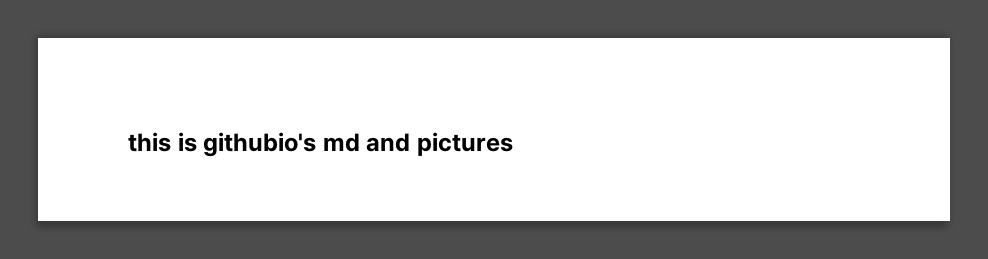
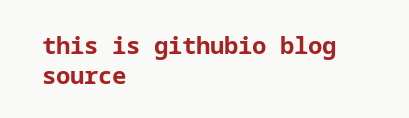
[203,132,514,157] githubio's md and pictures -> [154,36,336,60] [42,71,126,84] githubio blog source

